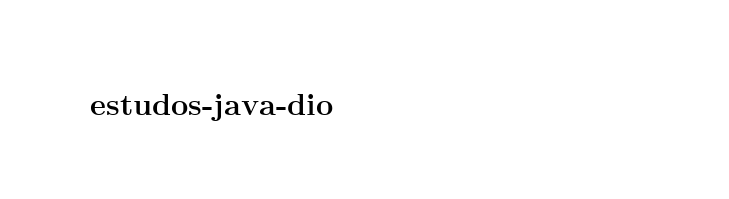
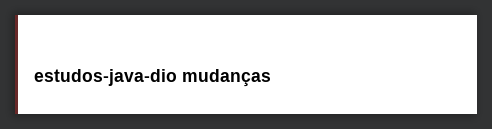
(333, 107) none -> [182,69,271,87] mudanças

